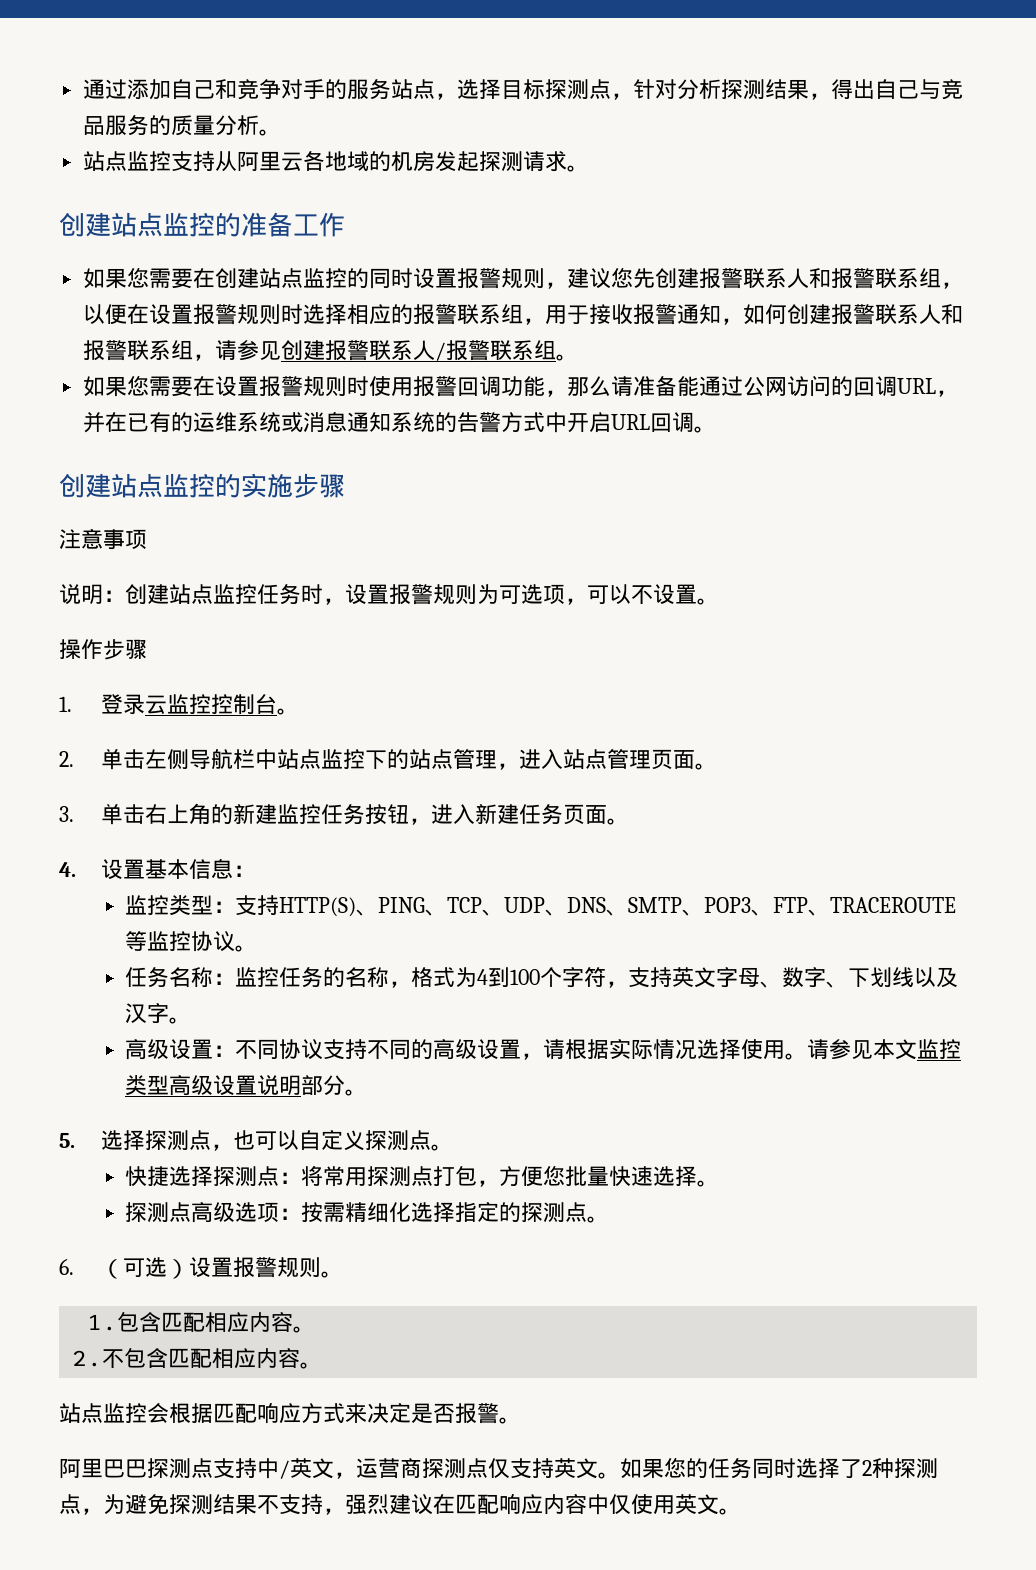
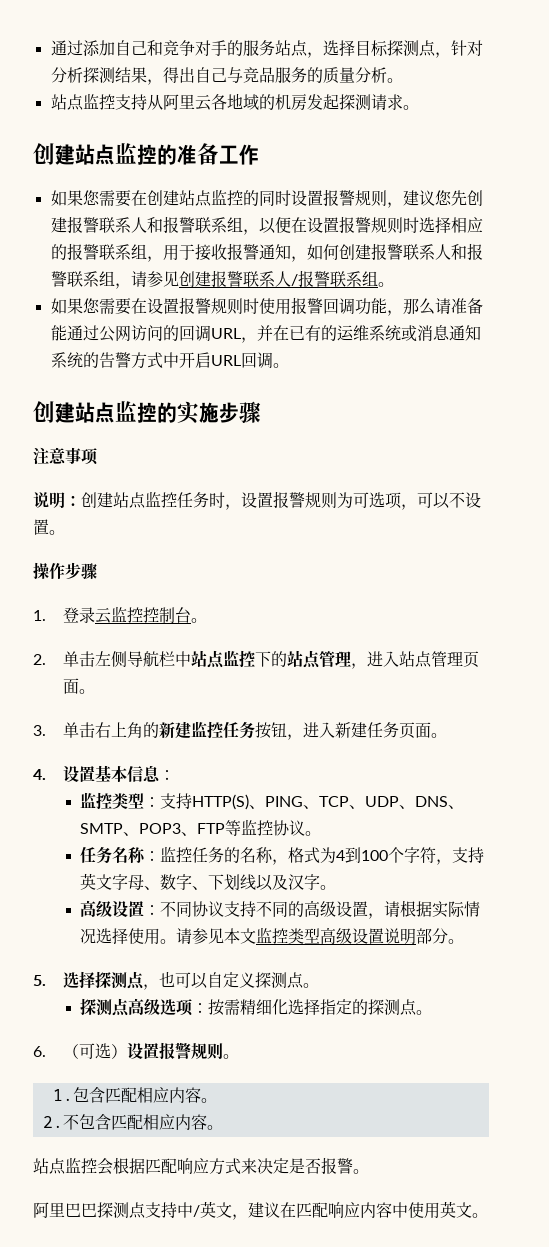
[808,897,957,916] 、TRACEROUTE -> (226, 828) none
[125,1165,720,1187] // 快捷选择探测点：将常用探测点打包，方便您批量快速选择。 -> (319, 985) none
[356,1457,938,1479] [59,1494,389,1515] 运营商探测点仅支持英文。如果您的任务同时选择了2种探测点，为避免探测结果不支持，强烈 -> (248, 1217) none
[609,1494,631,1514] 仅 -> (408, 1210) none

